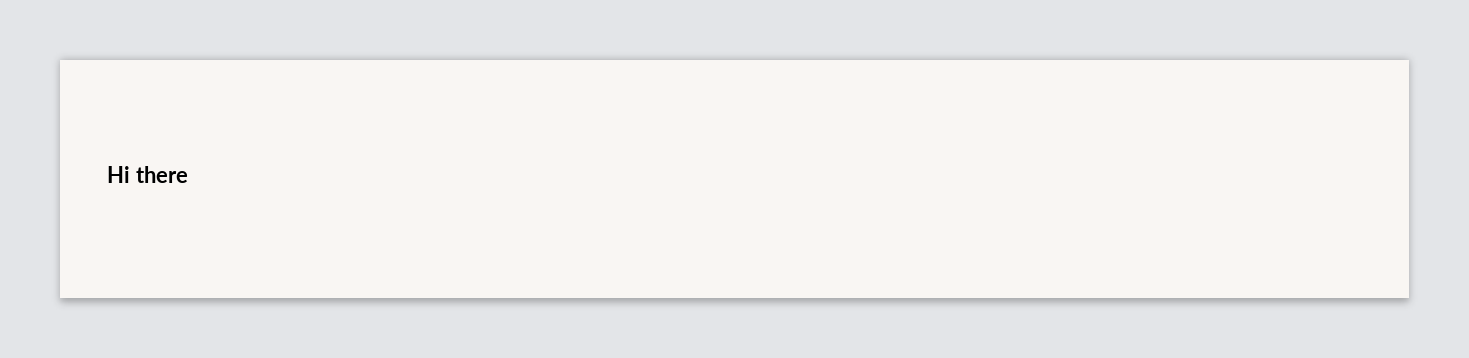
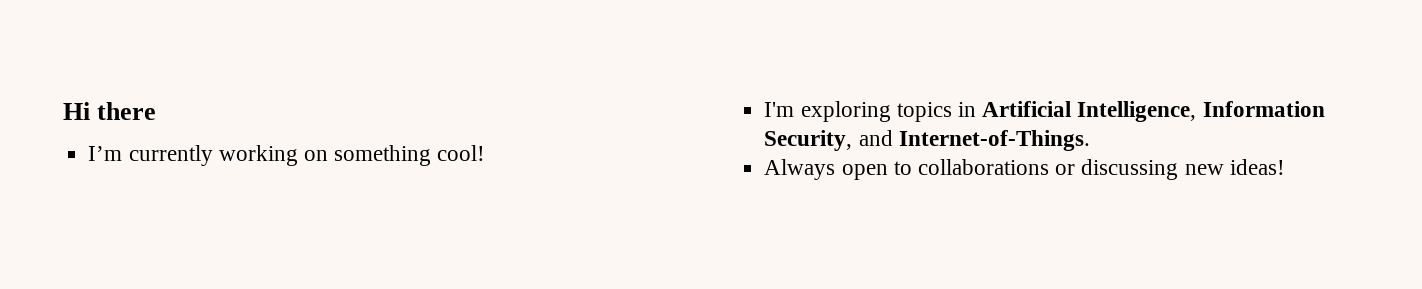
(188, 174) none -> [88,145,486,166] [764,101,1325,122] [764,130,1090,151] [764,159,1285,180] // I’m currently working on something cool! // I'm exploring topics in Artificial Intelligence, Information Security, and Internet-of-Things. // Always open to collaborations or discussing new ideas!

